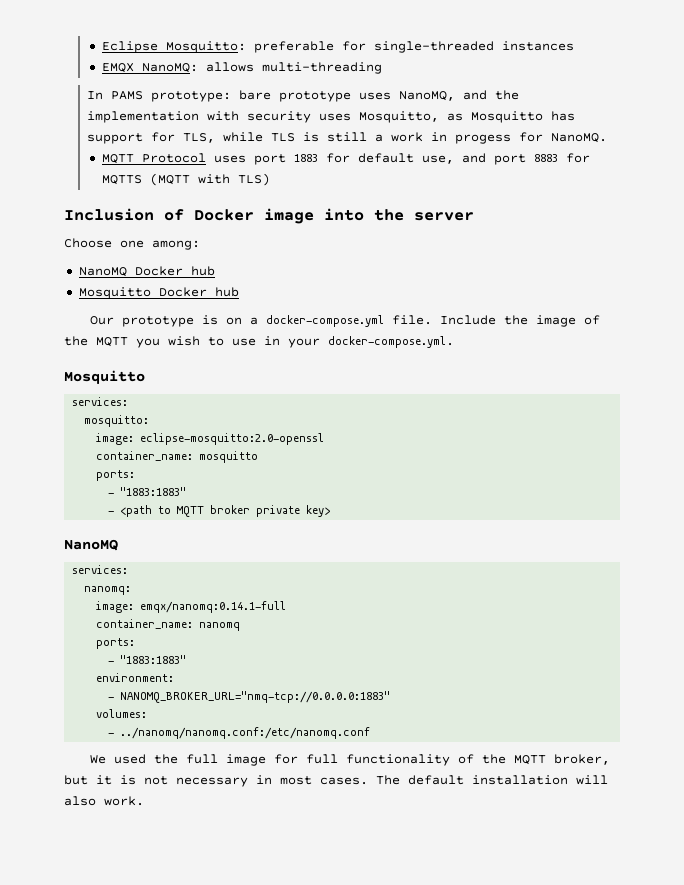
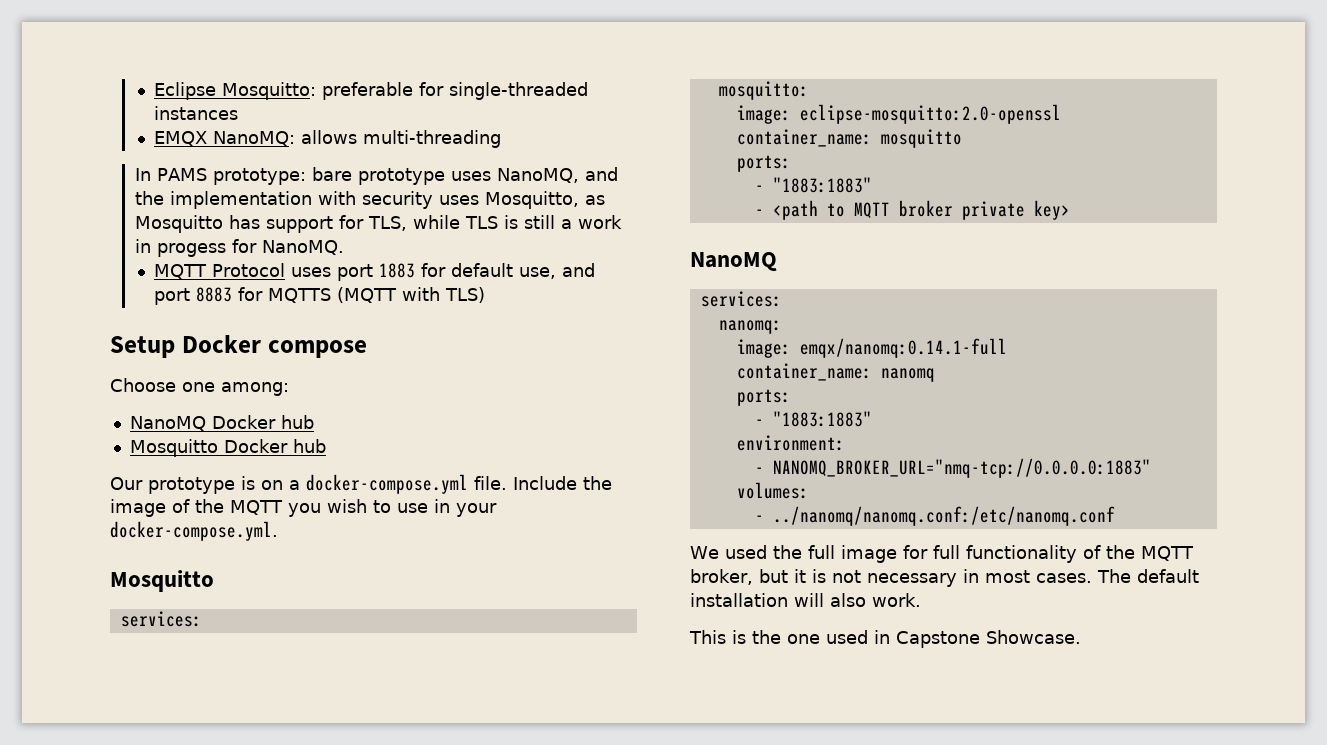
[64,208,474,224] Inclusion of Docker image into the server -> [110,335,367,358] Setup Docker compose
(144, 801) none -> [689,630,1081,648] // This is the one used in Capstone Showcase.

